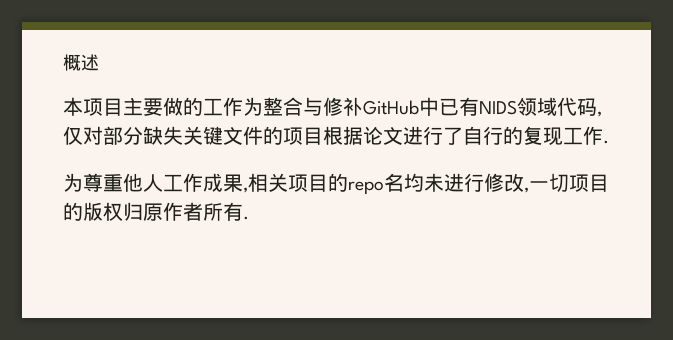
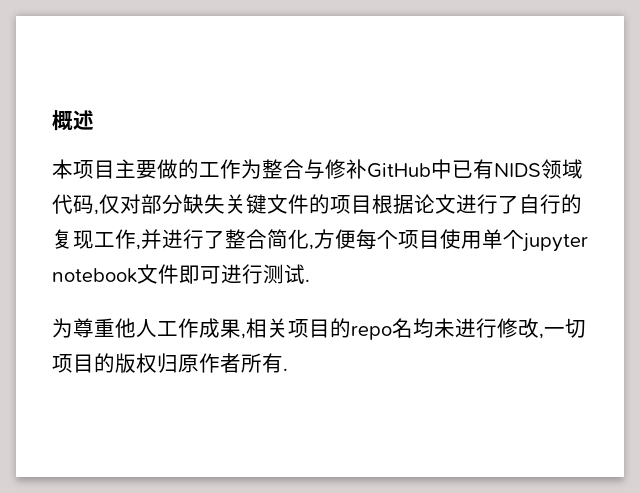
(603, 135) none -> [136,229,588,252] [52,264,305,284] ,并进行了整合简化,方便每个项目使用单个jupyter notebook文件即可进行测试

